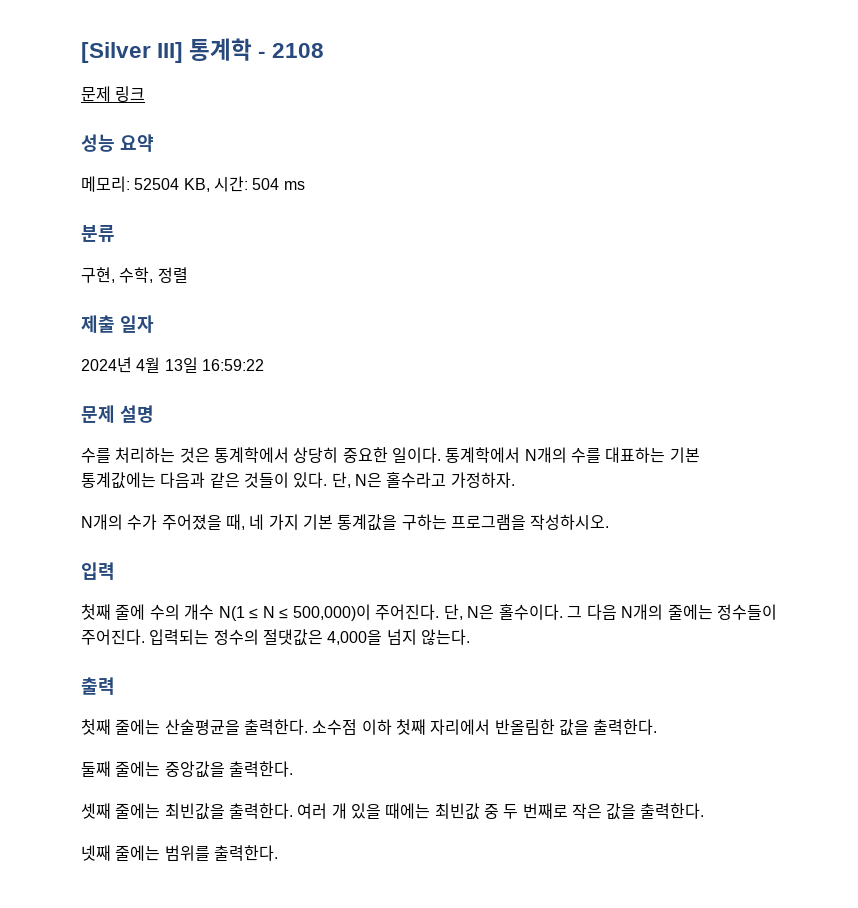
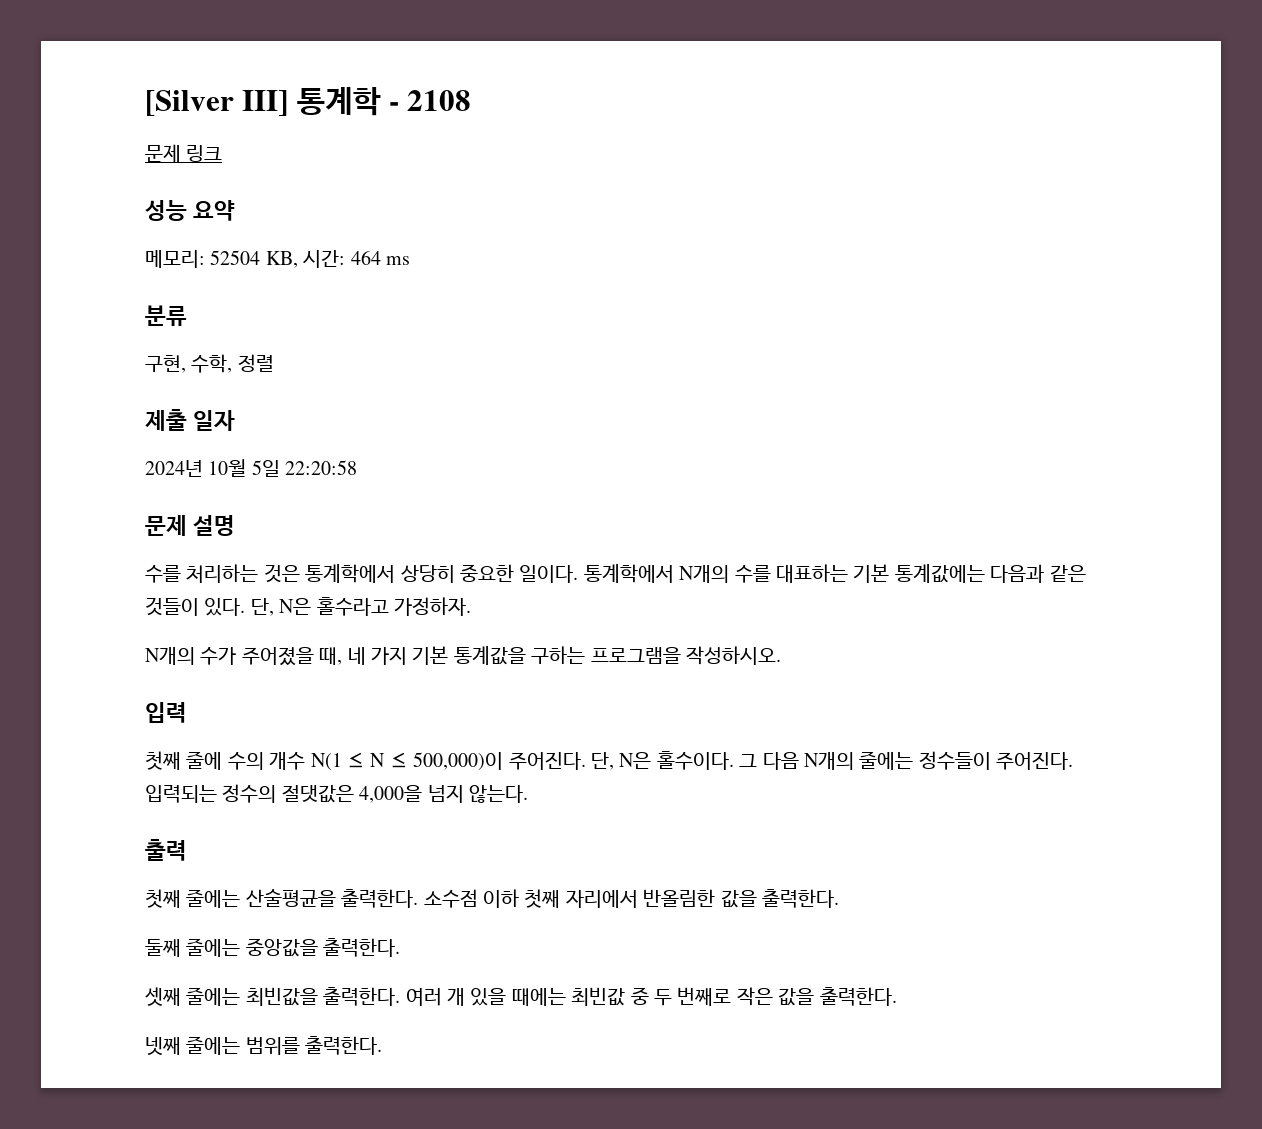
[252,178,280,190] 504 -> [350,250,381,265] 464
[136,357,264,373] 4월 13일 16:59:22 -> [208,459,358,477] 10월 5일 22:20:58

